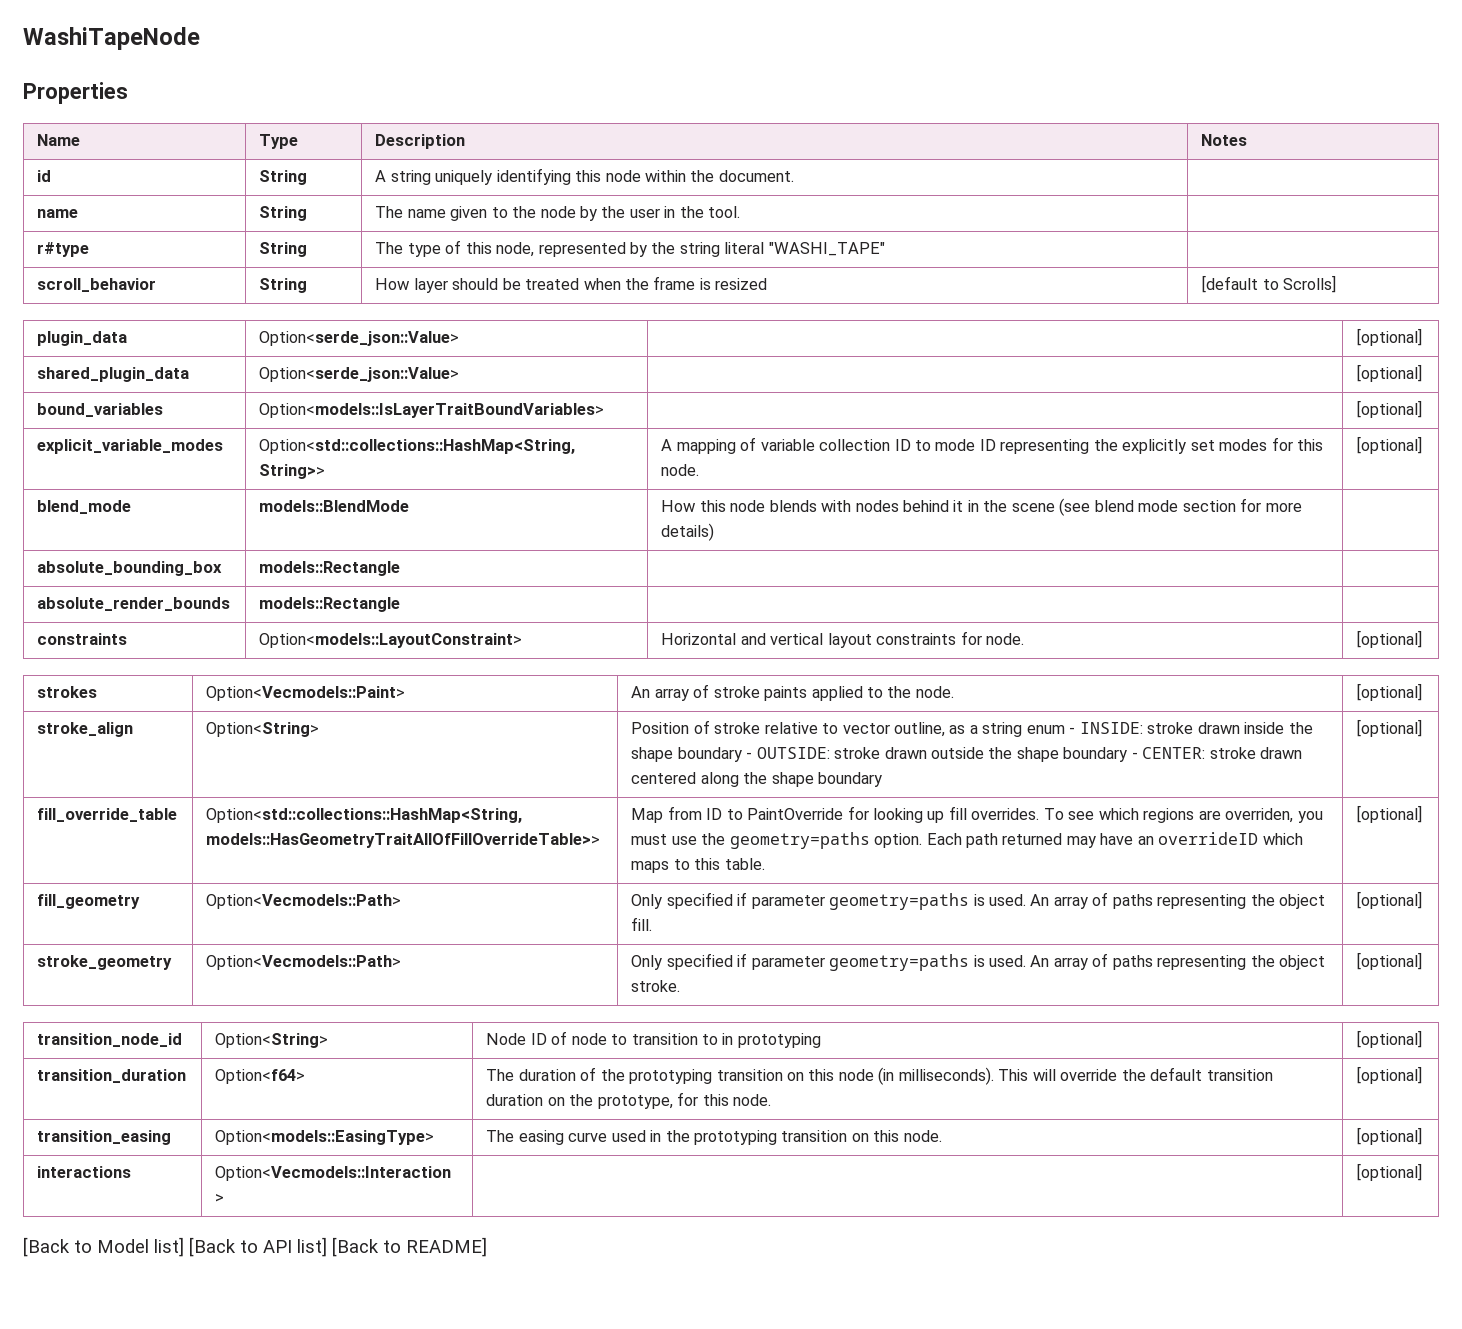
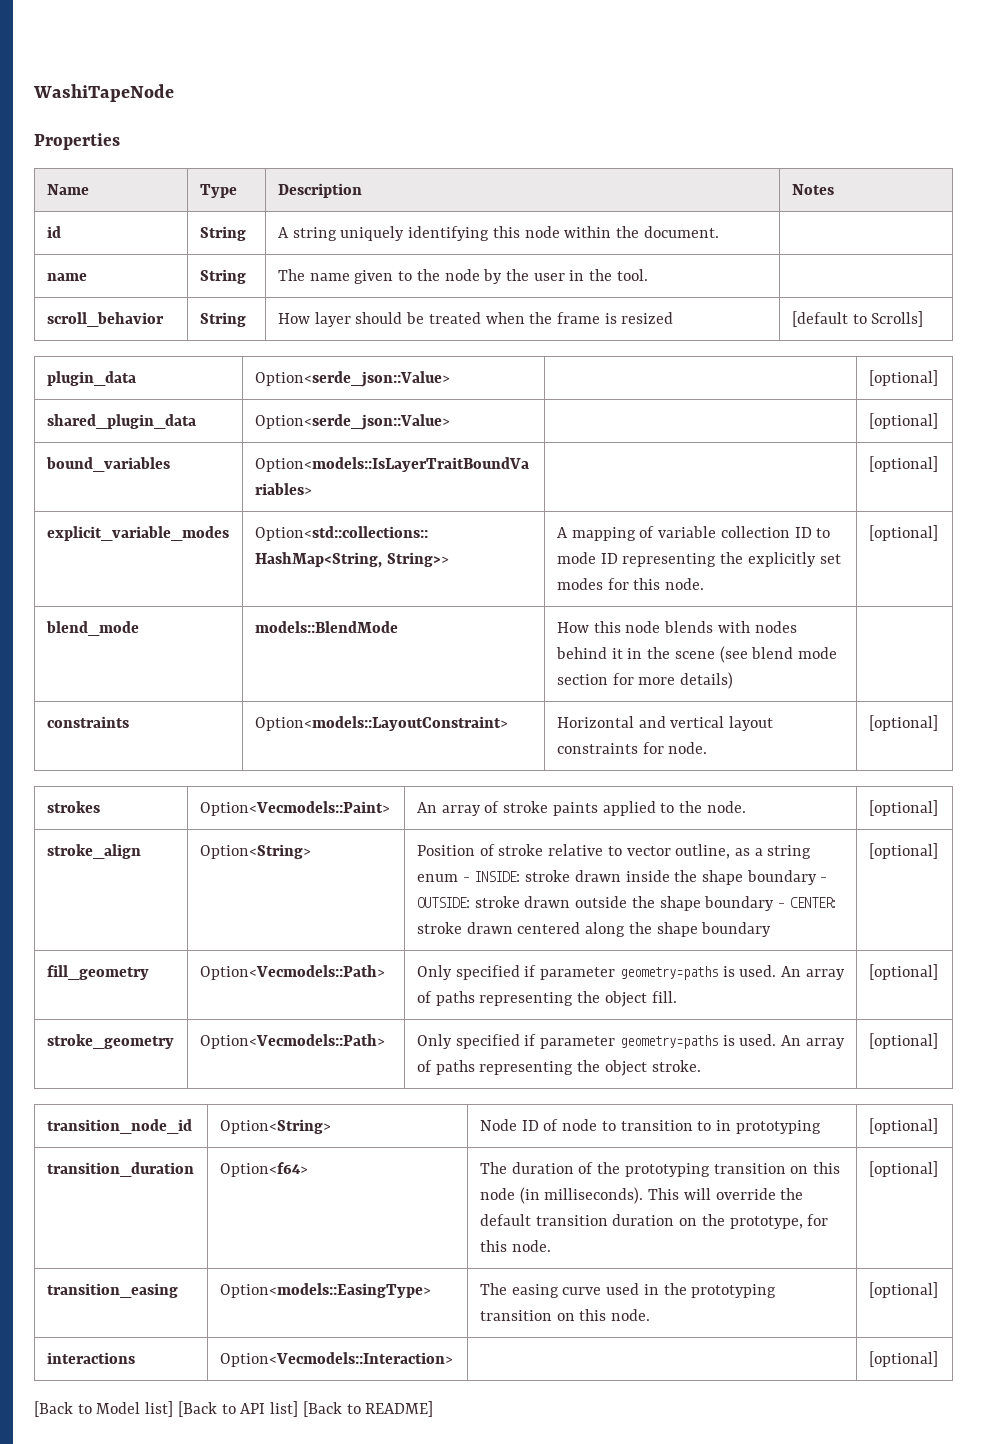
[37,242,90,257] [259,242,308,257] [375,240,885,257] // r#type | String | The type of this node, represented by the string literal "WASHI_TAPE" | -> (648, 275) none
[37,561,223,576] [259,561,401,576] [37,597,231,611] [259,597,401,612] // absolute_bounding_box | models::Rectangle | | // absolute_render_bounds | models::Rectangle | | -> (734, 680) none
[37,808,178,822] [206,808,523,823] [206,833,601,848] [631,806,1323,823] [631,832,1303,849] [631,858,765,873] [1356,805,1423,823] // fill_override_table | Option<std::collections::HashMap<String, models::HasGeometryTraitAllOfFillOverrideTable>> | Map from ID to PaintOverride for looking up fill overrides. To see which regions are overriden, you must use the geometry=paths option. Each path returned may have an overrideID which maps to this table. | [optional] -> (938, 851) none

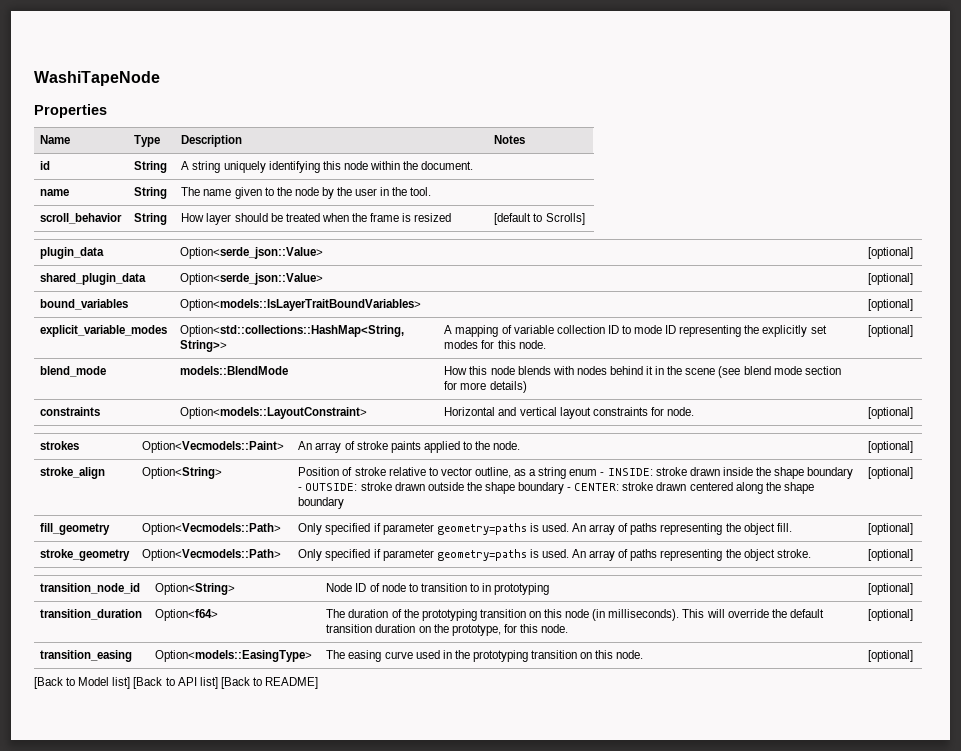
[46,1352,135,1364] [219,1352,453,1367] [868,1351,938,1367] // interactions | Option<Vecmodels::Interaction> | | [optional] -> (914, 656) none

